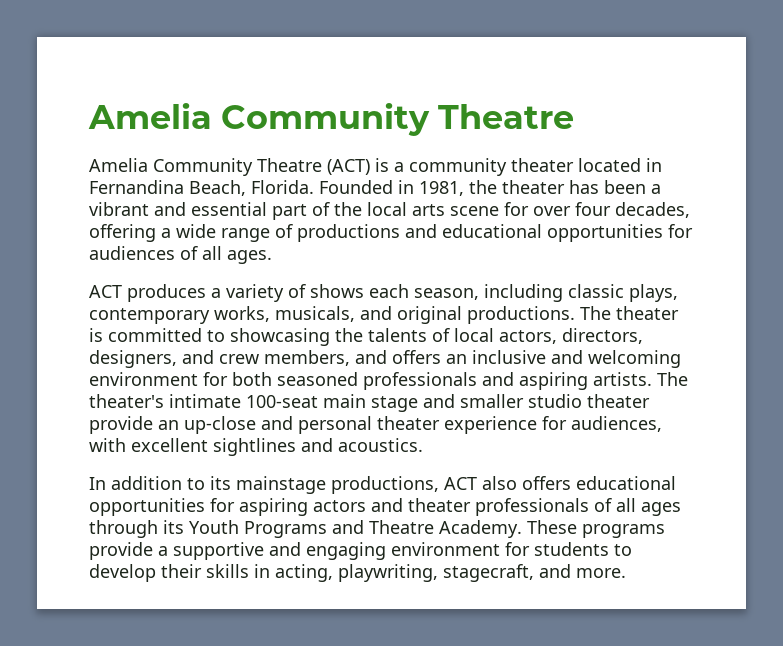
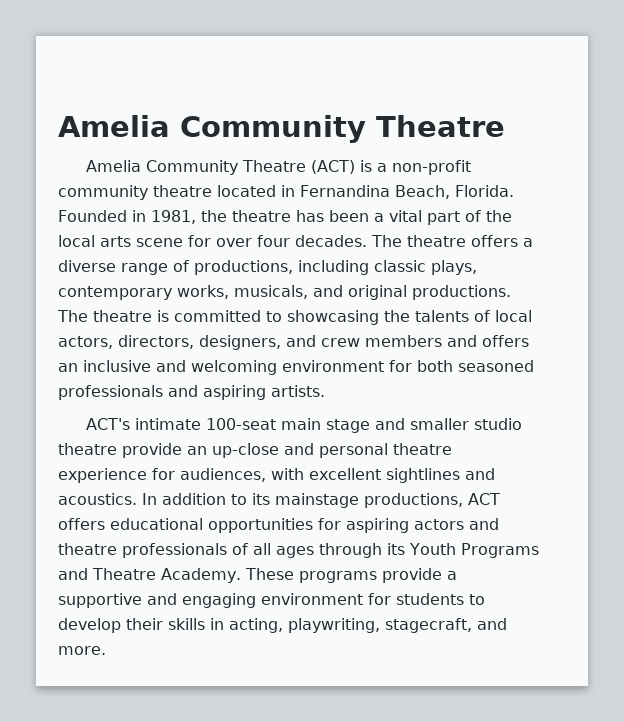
[409,158,574,176] community theater -> [391,160,471,175] [58,185,212,200] non-profit community theatre
[502,180,565,194] theater -> [232,210,291,222] theatre
[89,202,267,216] vibrant and essential -> [389,210,422,222] vital
[615,202,690,218] [89,224,693,242] [89,246,272,264] [89,284,479,302] decades, offering a wide range of productions and educational opportunities for audiences of all ages. // ACT produces a variety of shows each season, -> [295,235,533,247] [58,260,293,275] decades. The theatre offers a diverse range of productions,
[616,306,679,320] theater -> [93,310,152,322] theatre
[264,350,350,366] members, -> [365,335,442,347] members
[657,372,688,386] [89,394,164,408] The theater's -> [85,418,130,430] // ACT's
[587,394,650,408] theater -> [58,443,117,455] theatre
[377,416,440,430] theater -> [393,443,452,455] theatre
(423, 445) // -> (137, 499) none
[482,476,517,490] also -> (500, 499) none
[408,498,471,512] theater -> [58,543,117,555] theatre

